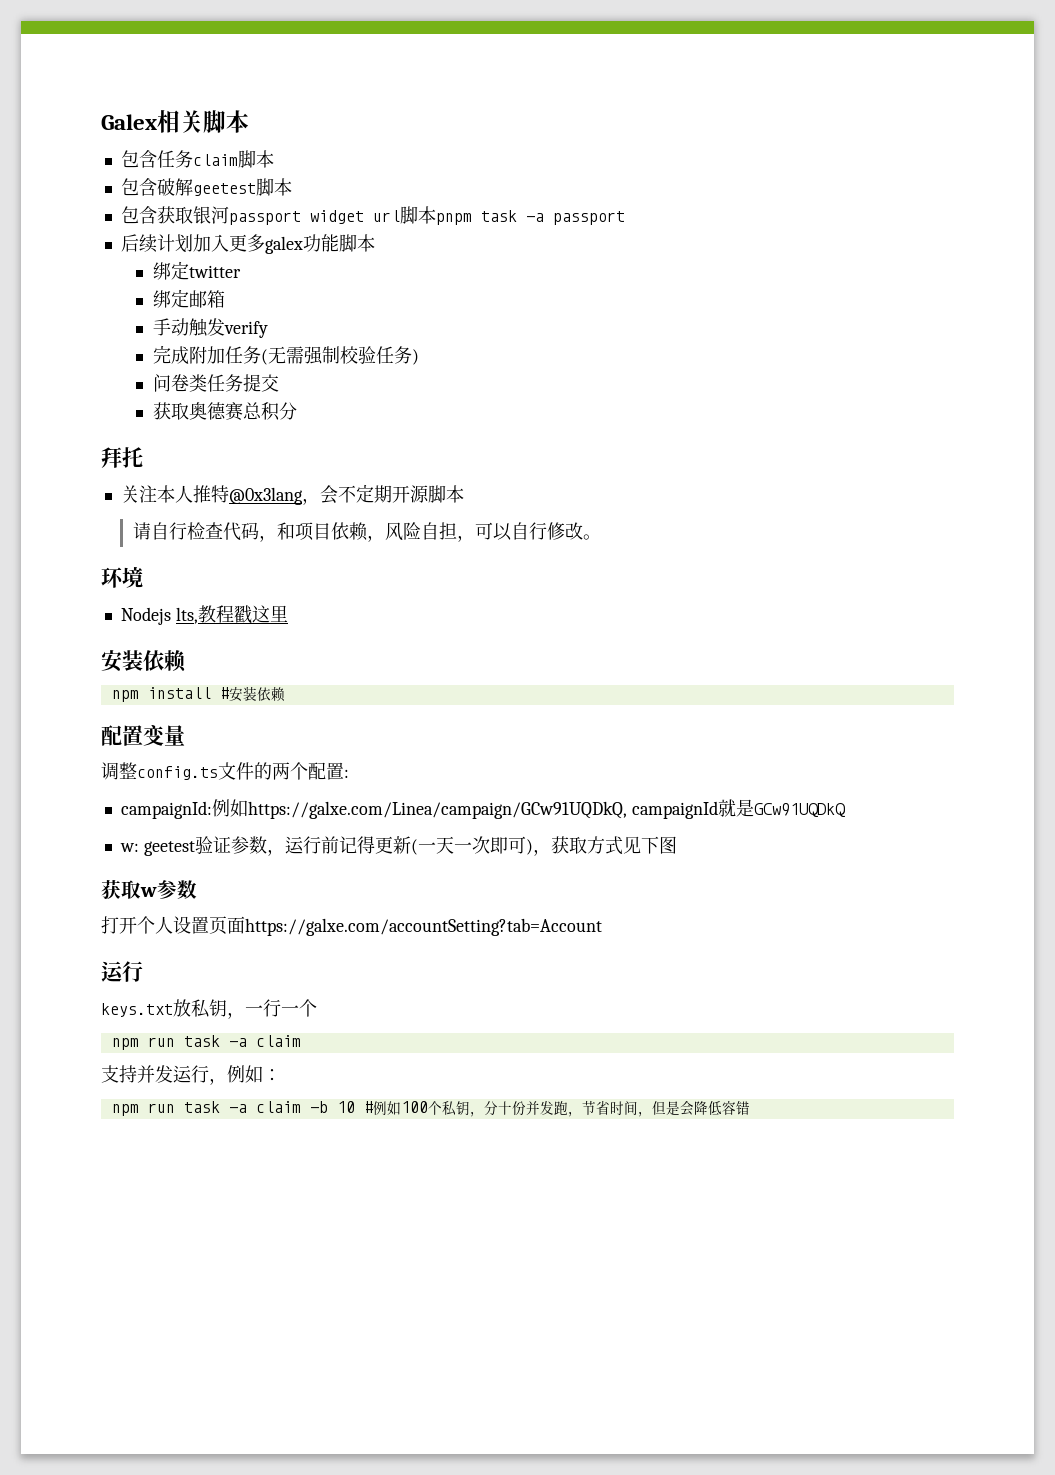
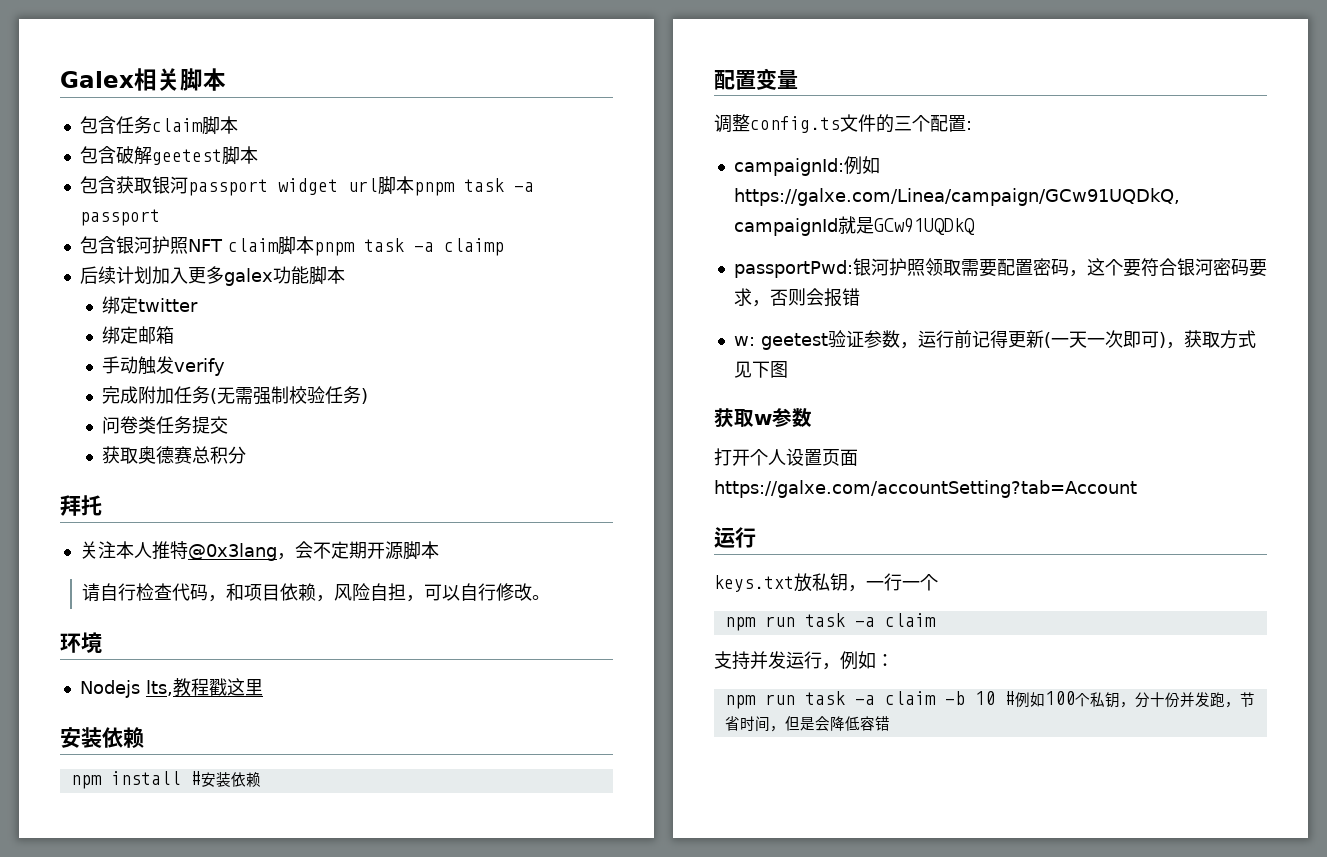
(625, 218) none -> [79,236,504,256] // 包含银河护照NFT claim脚本pnpm task -a claimp
[272,762,290,780] 两 -> [894,116,912,131] 三
(845, 810) none -> [733,258,1267,278] [733,288,860,307] // passportPwd:银河护照领取需要配置密码，这个要符合银河密码要求，否则会报错

